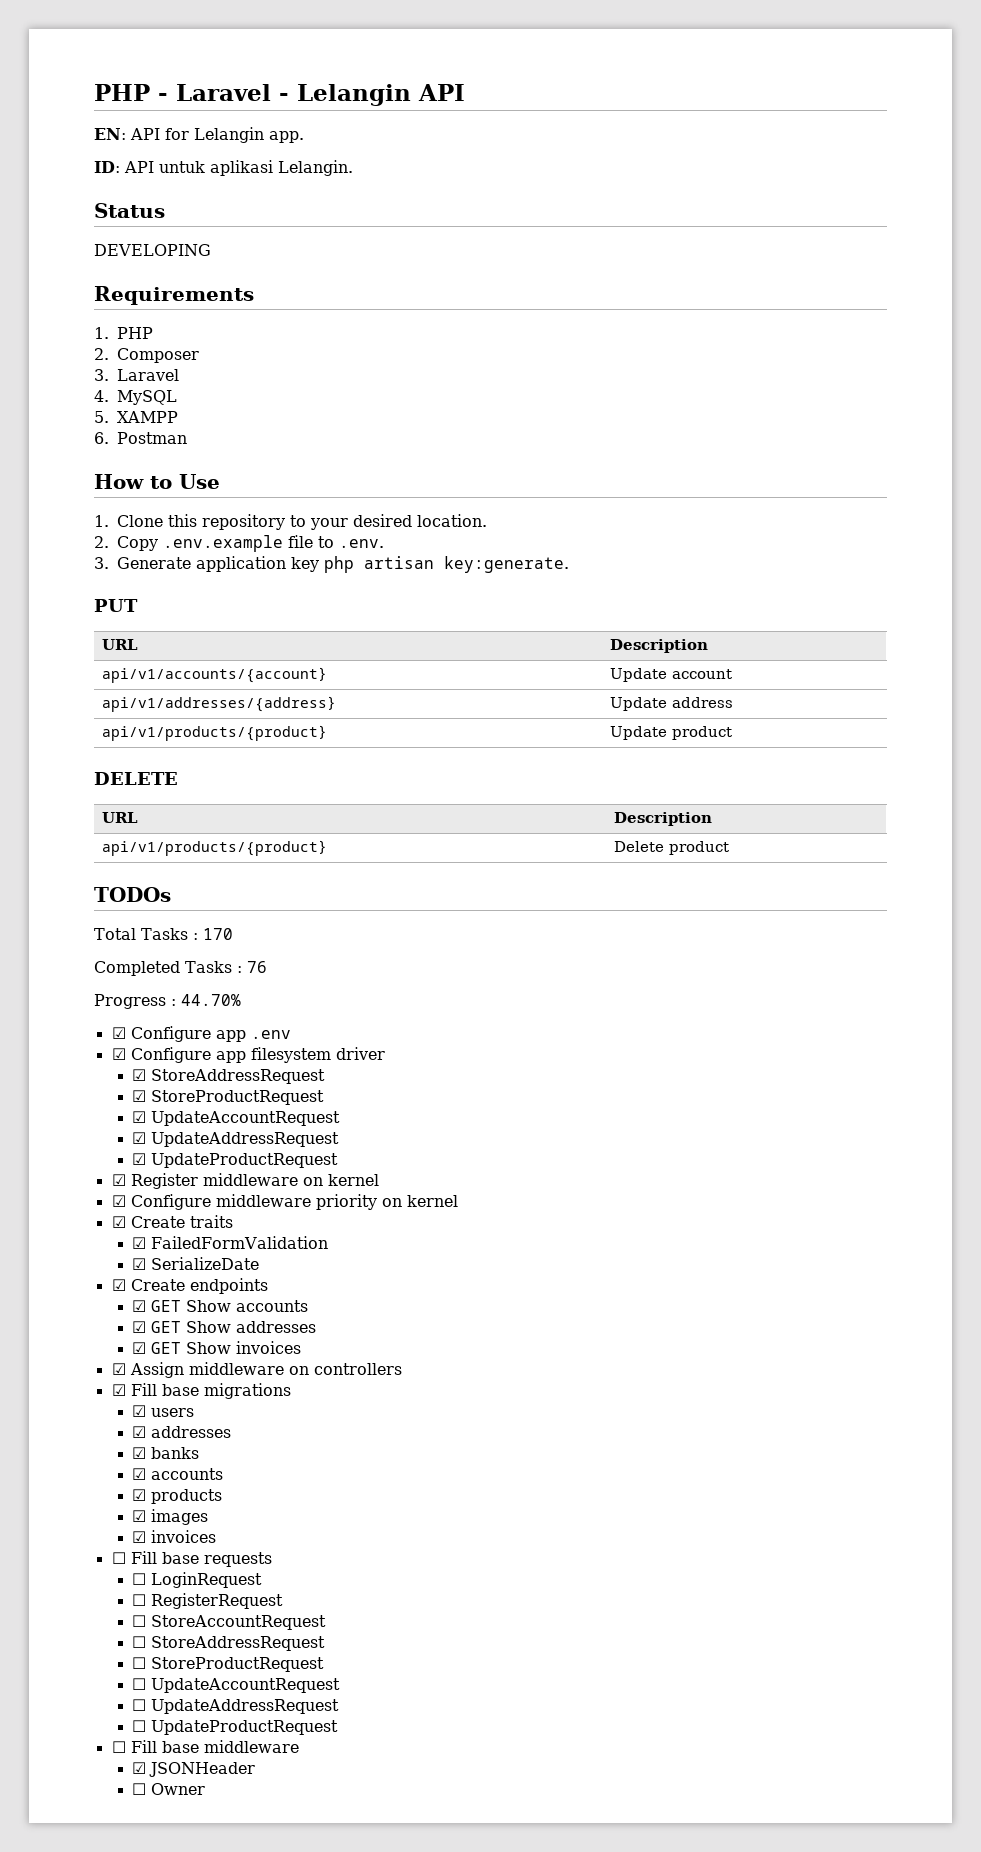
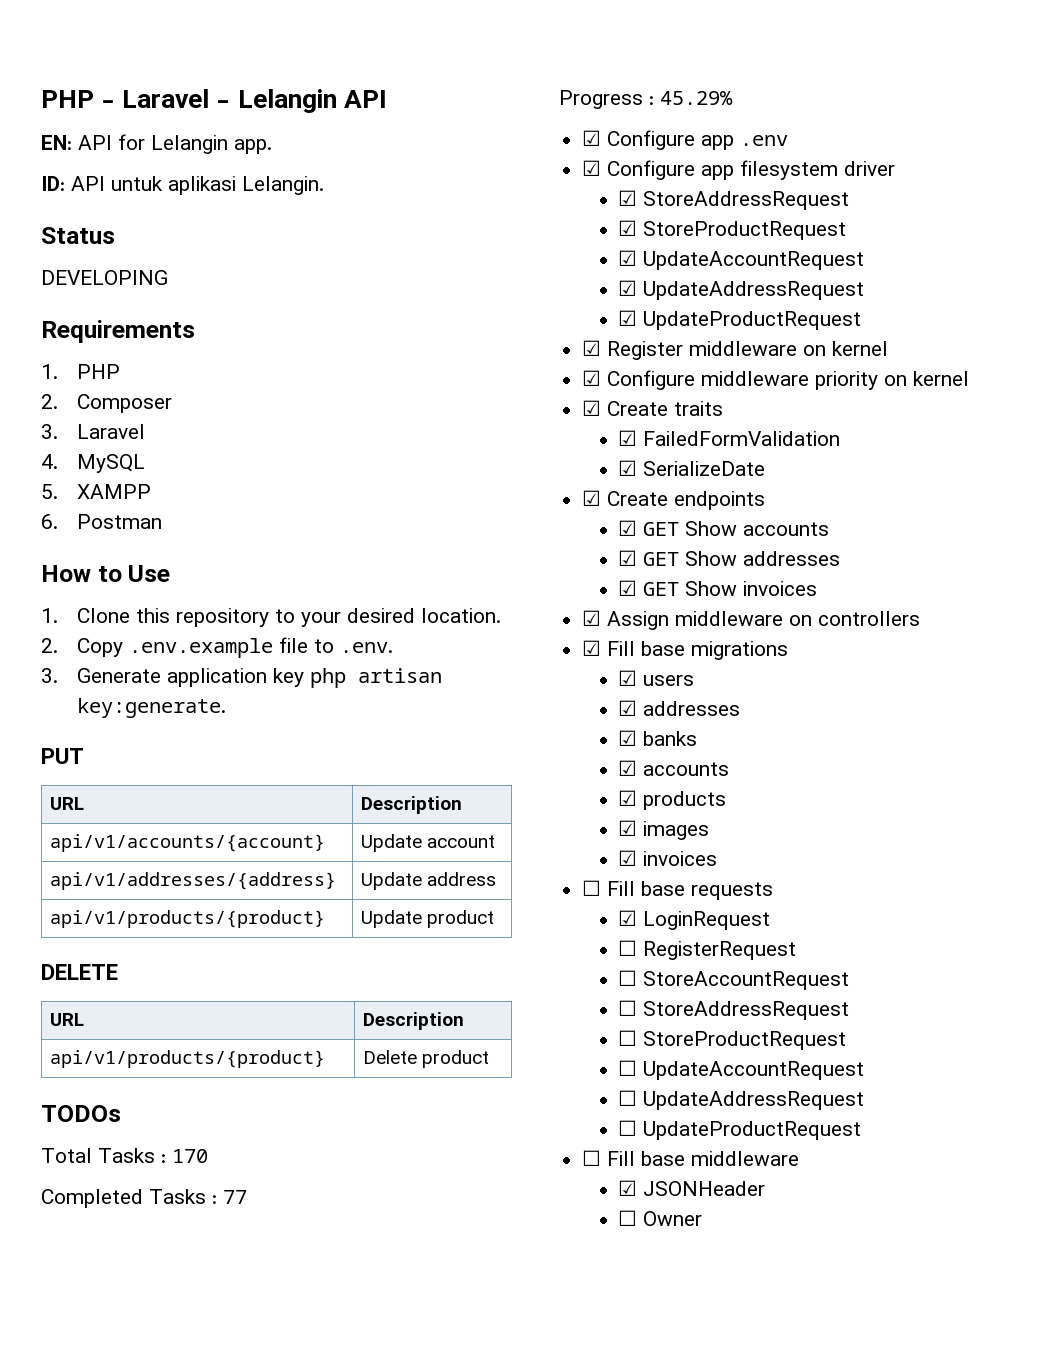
[246,961,267,973] 76 -> [223,1190,247,1204] 77
[181,994,241,1006] 44.70% -> [660,91,733,105] 45.29%
[131,1573,146,1585] ☐ -> [618,910,638,926] ☑

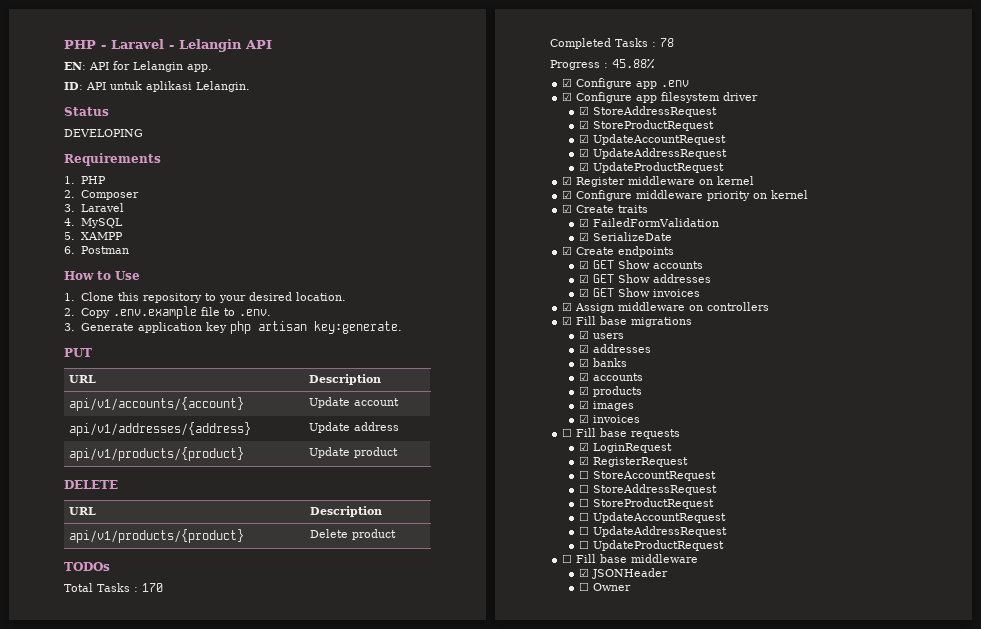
[223,1190,247,1204] 77 -> [660,38,674,47] 78
[660,91,733,105] 45.29% -> [612,58,655,69] 45.88%
[618,940,638,956] ☐ -> [579,456,590,465] ☑

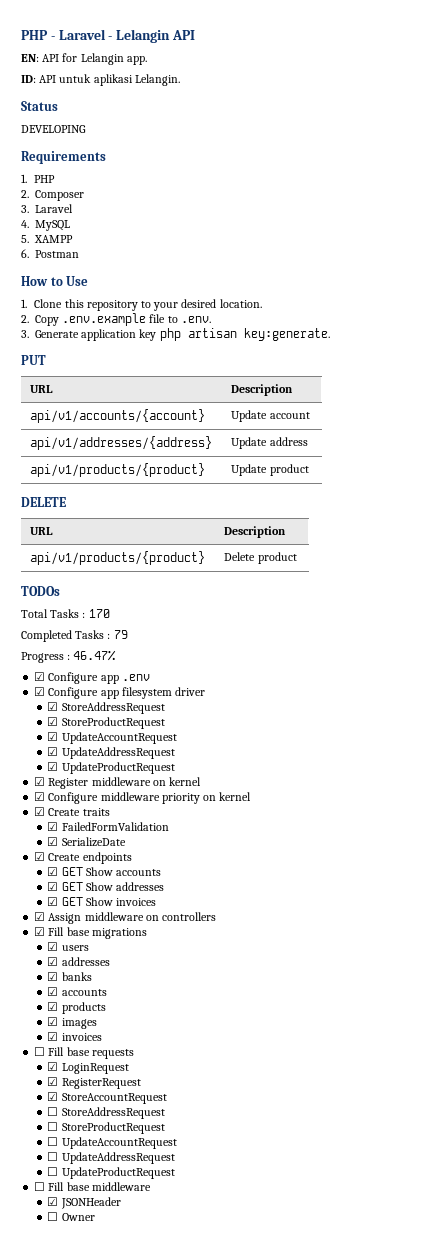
[660,38,674,47] 78 -> [113,630,128,639] 79
[612,58,655,69] 45.88% -> [73,650,117,661] 46.47%
[579,470,590,479] ☐ -> [47,1092,59,1101] ☑

